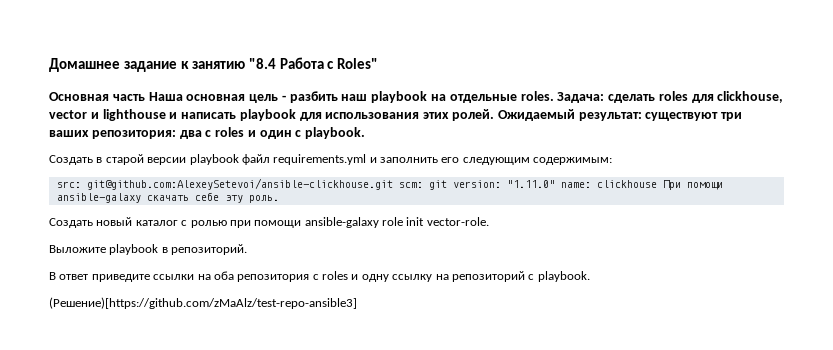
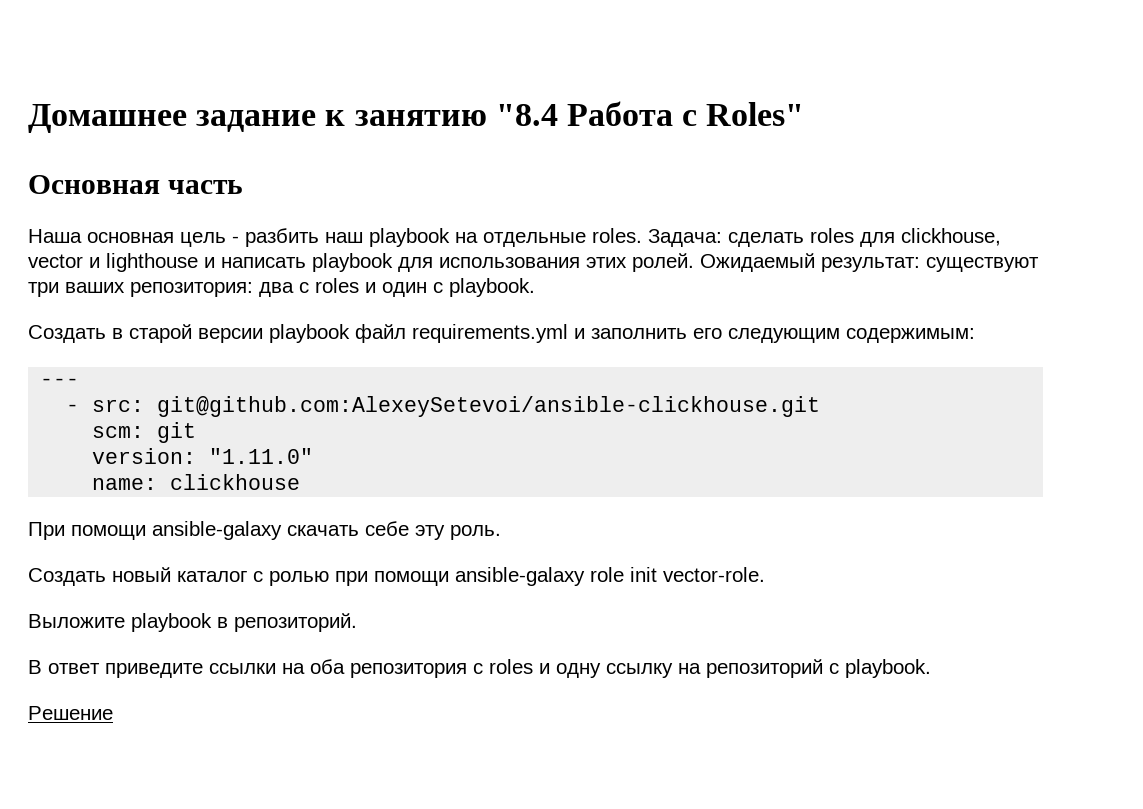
(145, 97) none -> (243, 187) //
(613, 161) none -> [40,378,80,386] [66,404,80,412] --- // -
(393, 184) none -> (821, 406) //
(447, 185) none -> (197, 432) //
(555, 184) none -> (314, 456) //
(657, 184) none -> (301, 482) //
[49,297,357,309] (Решение)[https://github.com/zMaAlz/test-repo-ansible3] -> [28,706,113,720] Решение

